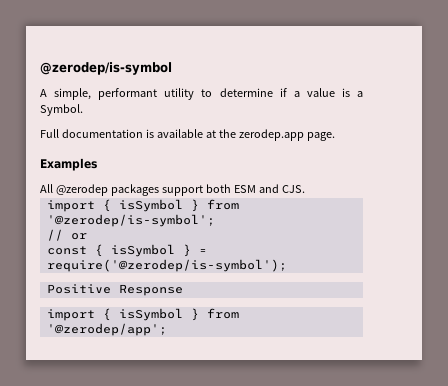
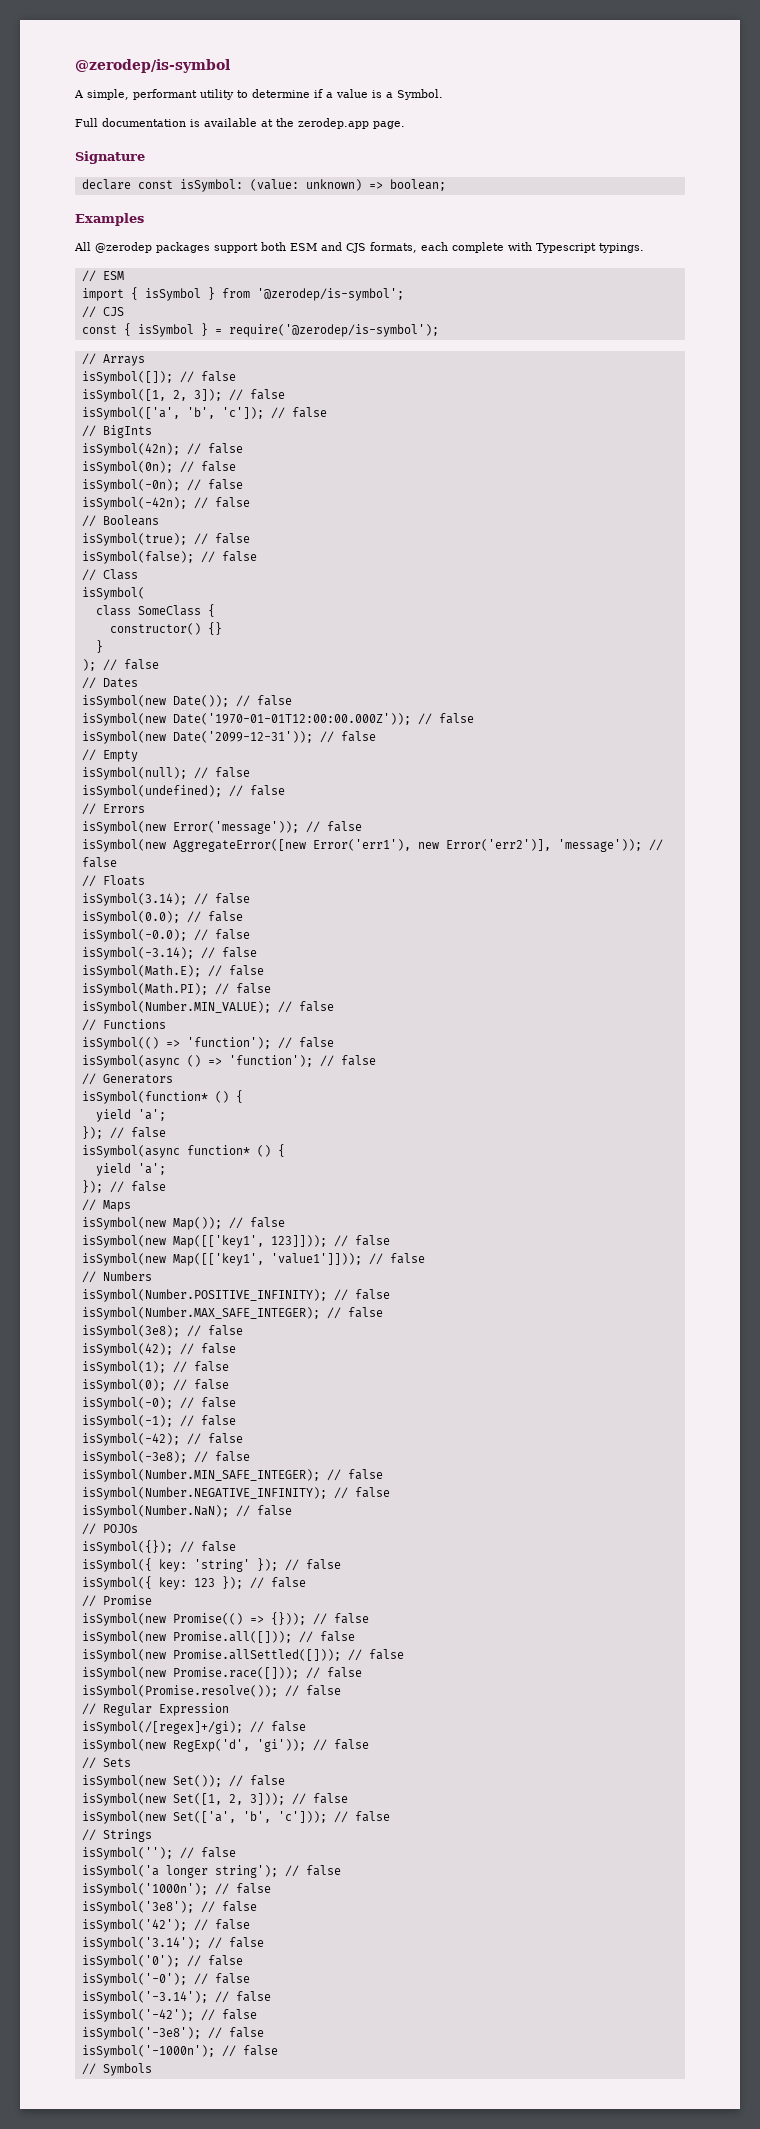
(335, 136) none -> [75,151,145,164] [81,179,446,192] // Signature // declare const isSymbol: (value: unknown) => boolean;
[281,185,305,193] CJS. -> [346,242,644,253] [81,270,124,282] CJS formats, each complete with Typescript typings. // // ESM
[70,233,87,240] or -> [102,307,124,316] CJS
[46,284,183,296] [46,308,239,321] [46,323,167,336] Positive Response // import { isSymbol } from '@zerodep/app'; -> [81,353,145,366] [81,371,236,384] [81,389,285,402] [81,407,327,420] [81,425,152,438] [81,443,243,456] [81,461,236,474] [81,479,243,492] [81,497,250,510] [81,515,159,527] [81,533,250,546] [81,551,257,564] [81,569,138,581] [81,587,145,600] [95,604,215,617] [109,622,222,635] [95,640,103,653] [81,659,159,671] [81,677,138,689] [81,695,292,708] [81,713,474,726] [81,731,376,744] [81,749,138,762] [81,767,250,780] [81,785,285,798] [81,803,145,815] [81,821,362,834] [81,839,663,852] [81,857,117,868] [81,875,145,887] [81,893,250,906] [81,911,243,924] [81,929,250,942] [81,947,257,960] [81,965,264,978] [81,983,271,996] [81,1001,334,1014] [81,1019,166,1031] [81,1037,334,1050] [81,1055,376,1068] [81,1073,173,1085] [81,1090,243,1104] [95,1109,166,1122] [81,1126,166,1139] [81,1144,285,1158] [95,1163,166,1176] [81,1180,166,1193] [81,1199,131,1212] [81,1217,285,1230] [81,1235,390,1248] [81,1253,425,1266] [81,1271,152,1283] [81,1289,390,1302] [81,1307,383,1320] [81,1325,243,1338] [81,1343,236,1356] [81,1361,229,1374] [81,1379,229,1392] [81,1397,236,1410] [81,1415,236,1428] [81,1433,243,1446] [81,1451,250,1464] [81,1469,383,1482] [81,1487,390,1500] [81,1505,292,1518] [81,1523,138,1535] [81,1540,236,1554] [81,1558,341,1572] [81,1576,306,1590] [81,1595,152,1607] [81,1612,369,1626] [81,1631,355,1644] [81,1649,404,1662] [81,1667,362,1680] [81,1685,341,1698] [81,1703,229,1716] [81,1721,306,1734] [81,1739,369,1752] [81,1757,131,1769] [81,1775,285,1788] [81,1793,348,1806] [81,1811,390,1824] [81,1829,152,1842] [81,1847,236,1860] [81,1865,341,1878] [81,1883,271,1896] [81,1901,257,1914] [81,1919,250,1932] [81,1937,264,1950] [81,1955,243,1968] [81,1973,250,1986] [81,1991,271,2004] [81,2009,257,2022] [81,2027,264,2040] [81,2045,278,2058] [81,2063,152,2076] // Arrays // isSymbol([]); // false // isSymbol([1, 2, 3]); // false // isSymbol(['a', 'b', 'c']); // false // // BigInts // isSymbol(42n); // false // isSymbol(0n); // false // isSymbol(-0n); // false // isSymbol(-42n); // false // // Booleans // isSymbol(true); // false // isSymbol(false); // false // // Class // isSymbol( // class SomeClass { // constructor() {} // } // ); // false // // Dates // isSymbol(new Date()); // false // isSymbol(new Date('1970-01-01T12:00:00.000Z')); // false // isSymbol(new Date('2099-12-31')); // false // // Empty // isSymbol(null); // false // isSymbol(undefined); // false // // Errors // isSymbol(new Error('message')); // false // isSymbol(new AggregateError([new Error('err1'), new Error('err2')], 'message')); // false // // Floats // isSymbol(3.14); // false // isSymbol(0.0); // false // isSymbol(-0.0); // false // isSymbol(-3.14); // false // isSymbol(Math.E); // false // isSymbol(Math.PI); // false // isSymbol(Number.MIN_VALUE); // false // // Functions // isSymbol(() => 'function'); // false // isSymbol(async () => 'function'); // false // // Generators // isSymbol(function* () { // yield 'a'; // }); // false // isSymbol(async function* () { // yield 'a'; // }); // false // // Maps // isSymbol(new Map()); // false // isSymbol(new Map([['key1', 123]])); // false // isSymbol(new Map([['key1', 'value1']])); // false // // Numbers // isSymbol(Number.POSITIVE_INFINITY); // false // isSymbol(Number.MAX_SAFE_INTEGER); // false // isSymbol(3e8); // false // isSymbol(42); // false // isSymbol(1); // false // isSymbol(0); // false // isSymbol(-0); // false // isSymbol(-1); // false // isSymbol(-42); // false // isSymbol(-3e8); // false // isSymbol(Number.MIN_SAFE_INTEGER); // false // isSymbol(Number.NEGATIVE_INFINITY); // false // isSymbol(Number.NaN); // false // // POJOs // isSymbol({}); // false // isSymbol({ key: 'string' }); // false // isSymbol({ key: 123 }); // false // // Promise // isSymbol(new Promise(() => {})); // false // isSymbol(new Promise.all([])); // false // isSymbol(new Promise.allSettled([])); // false // isSymbol(new Promise.race([])); // false // isSymbol(Promise.resolve()); // false // // Regular Expression // isSymbol(/[regex]+/gi); // false // isSymbol(new RegExp('d', 'gi')); // false // // Sets // isSymbol(new Set()); // false // isSymbol(new Set([1, 2, 3])); // false // isSymbol(new Set(['a', 'b', 'c'])); // false // // Strings // isSymbol(''); // false // isSymbol('a longer string'); // false // isSymbol('1000n'); // false // isSymbol('3e8'); // false // isSymbol('42'); // false // isSymbol('3.14'); // false // isSymbol('0'); // false // isSymbol('-0'); // false // isSymbol('-3.14'); // false // isSymbol('-42'); // false // isSymbol('-3e8'); // false // isSymbol('-1000n'); // false // // Symbols

